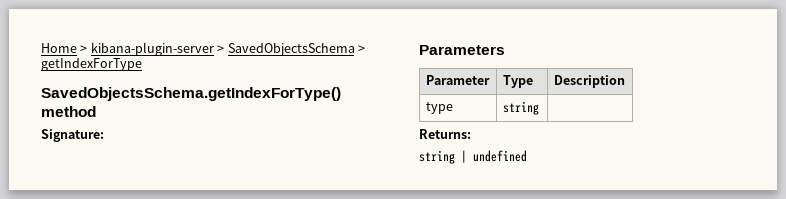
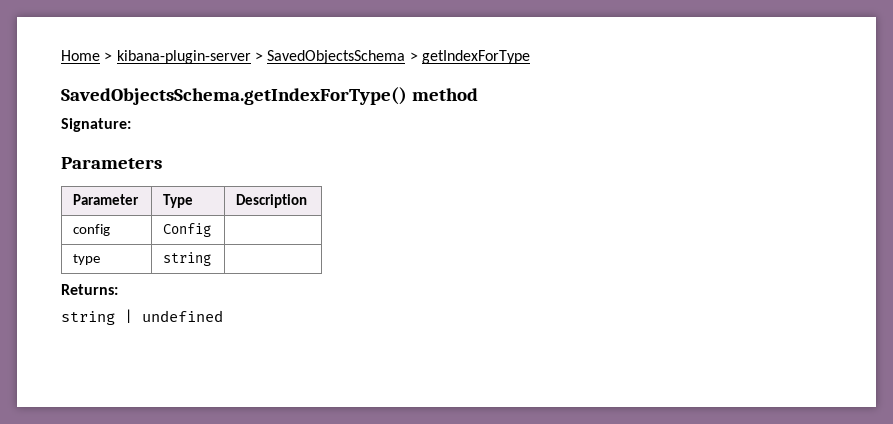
(625, 81) none -> [73,224,111,236] [163,223,212,237] // config | Config |

